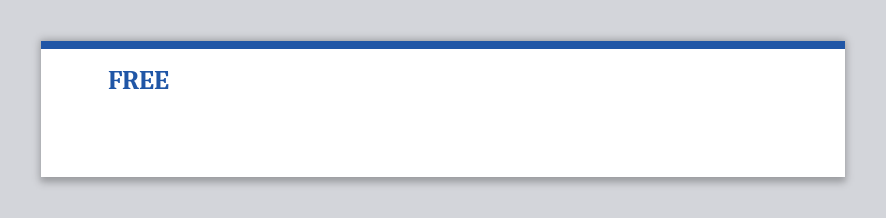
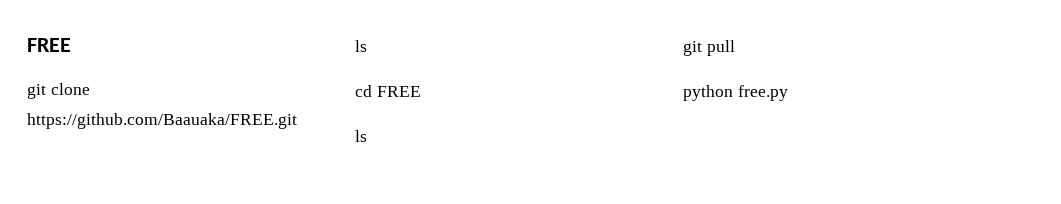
[108,71,169,89] FREE -> [27,38,71,52] [27,83,90,99] [27,113,297,129] [355,40,367,52] [355,85,421,97] [355,130,367,142] [683,40,735,56] [683,85,788,101] FREE // git clone https://github.com/Baauaka/FREE.git // ls // cd FREE // ls // git pull // python free.py

